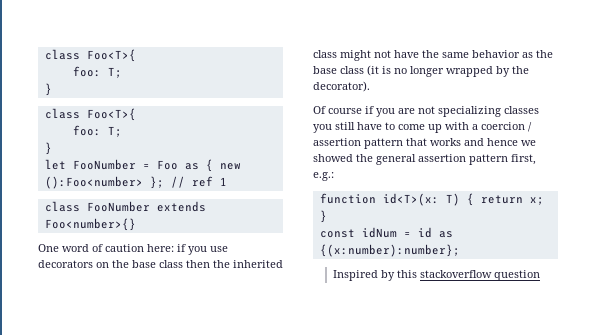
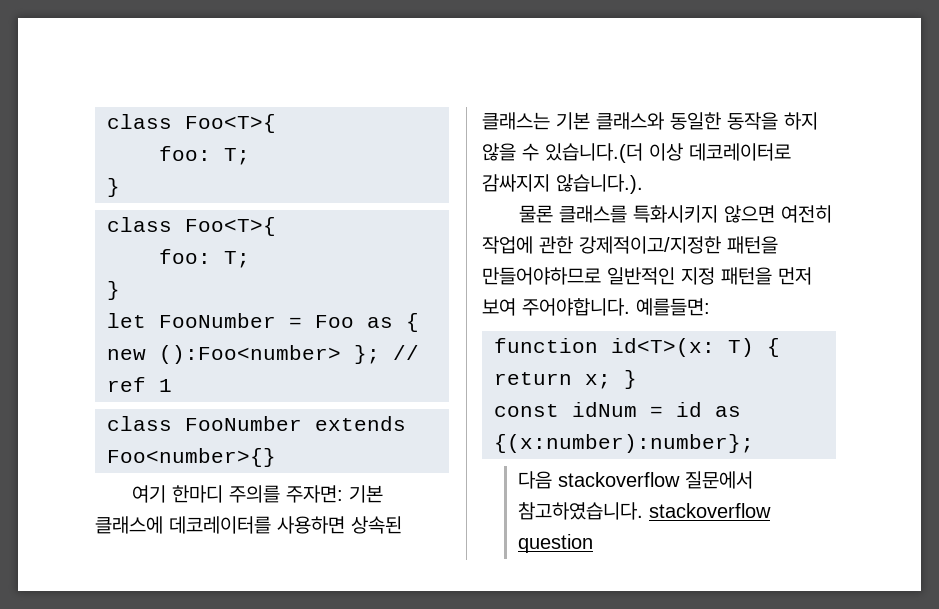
[38,244,228,255] [38,260,283,268] [313,50,553,61] [313,65,529,77] [313,81,370,92] [313,106,539,117] [313,122,532,133] [313,138,536,149] [313,154,536,165] [313,172,334,181] One word of caution here: if you use decorators on the base class then the inherited class might not have the same behavior as the base class (it is no longer wrapped by the decorator). // Of course if you are not specializing classes you still have to come up with a coercion / assertion pattern that works and hence we showed the general assertion pattern first, e.g.: -> [132,485,384,503] [95,516,402,534] [482,112,818,130] [482,143,791,163] [482,174,643,194] [519,205,833,223] [482,236,778,254] [482,267,812,285] [482,298,710,316] 여기 한마디 주의를 주자면: 기본 클래스에 데코레이터를 사용하면 상속된 클래스는 기본 클래스와 동일한 동작을 하지 않을 수 있습니다.(더 이상 데코레이터로 감싸지지 않습니다.). // 물론 클래스를 특화시키지 않으면 여전히 작업에 관한 강제적이고/지정한 패턴을 만들어야하므로 일반적인 지정 패턴을 먼저 보여 주어야합니다. 예를들면:
[332,270,417,281] Inspired by this -> [517,471,753,489] [517,502,643,520] 다음 stackoverflow 질문에서 참고하였습니다.

